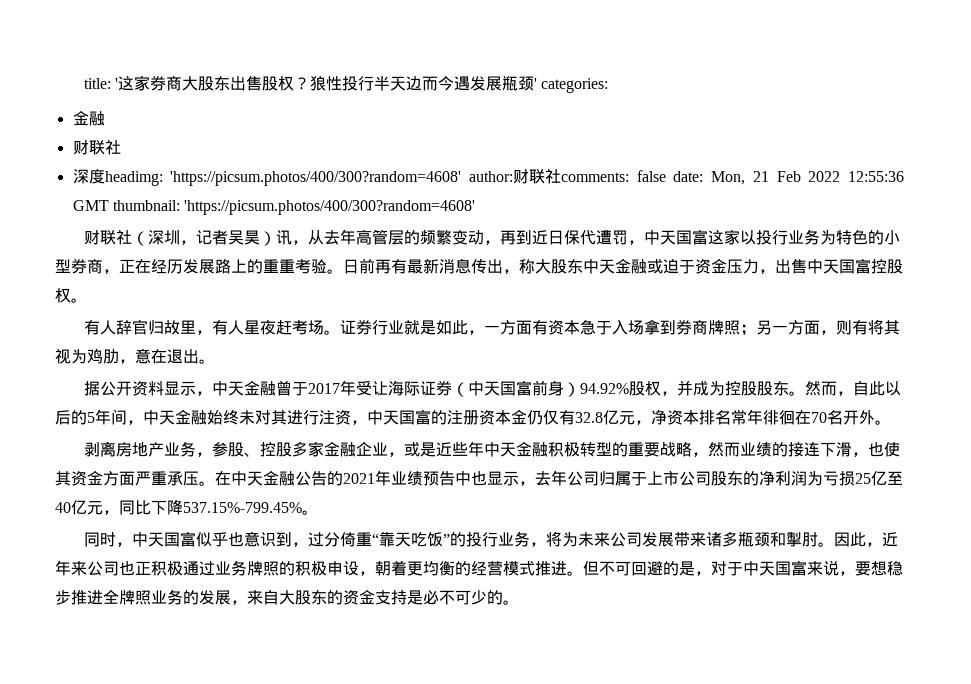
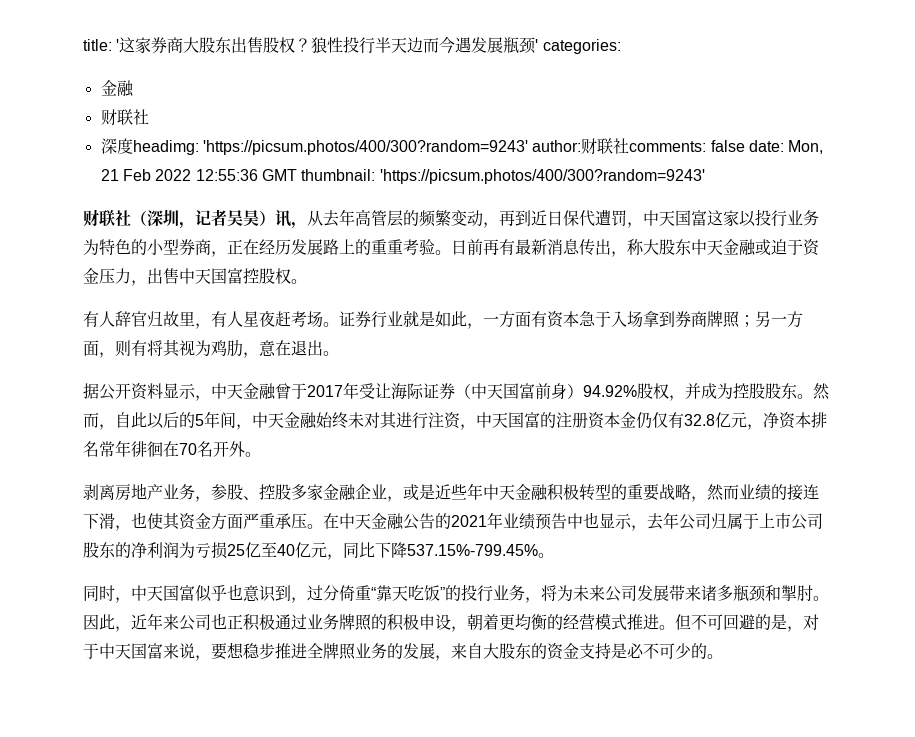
[170,171,462,186] 'https://picsum.photos/400/300?random=4608' -> [202,140,528,155] 'https://picsum.photos/400/300?random=9243'
[184,200,476,215] 'https://picsum.photos/400/300?random=4608' -> [379,169,705,184] 'https://picsum.photos/400/300?random=9243'

